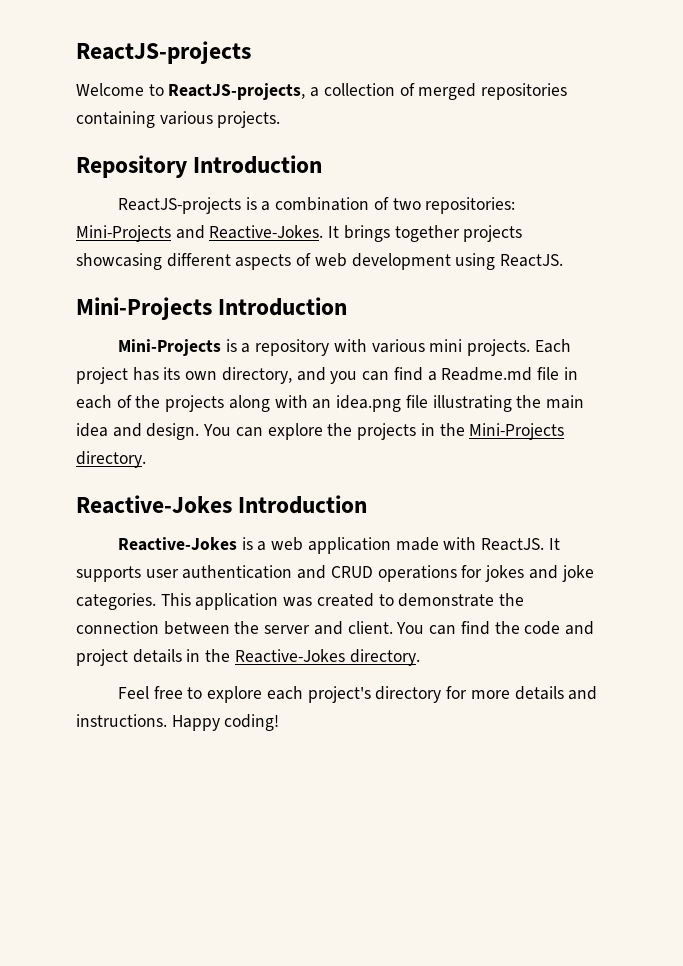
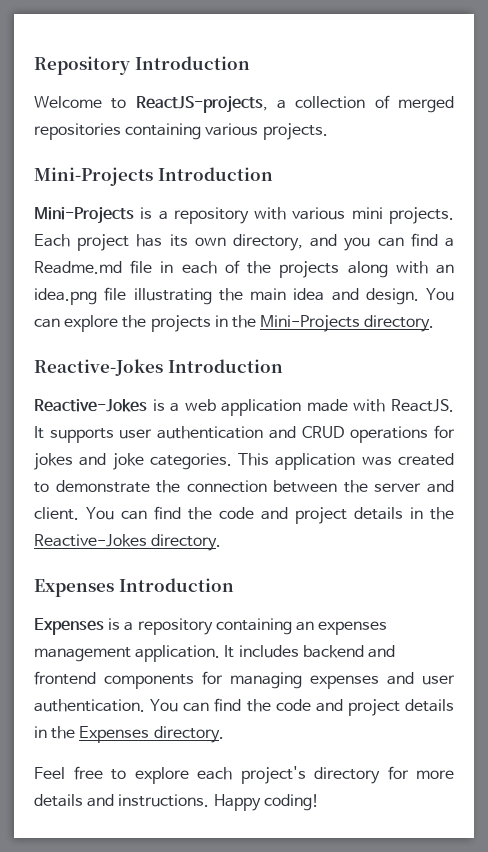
[76,41,251,64] ReactJS-projects -> [34,56,250,75] Repository Introduction
[76,155,323,178] [117,197,516,214] [76,225,523,242] [76,253,564,270] // Repository Introduction // ReactJS-projects is a combination of two repositories: Mini-Projects and Reactive-Jokes. It brings together projects showcasing different aspects of web development using ReactJS. -> (328, 131) none
(420, 657) none -> [34,578,234,597] [34,618,388,635] [34,645,395,662] [34,671,455,689] [34,698,454,716] [34,726,224,743] // Expenses Introduction // Expenses is a repository containing an expenses management application. It includes backend and frontend components for managing expenses and user authentication. You can find the code and project details in the Expenses directory.

